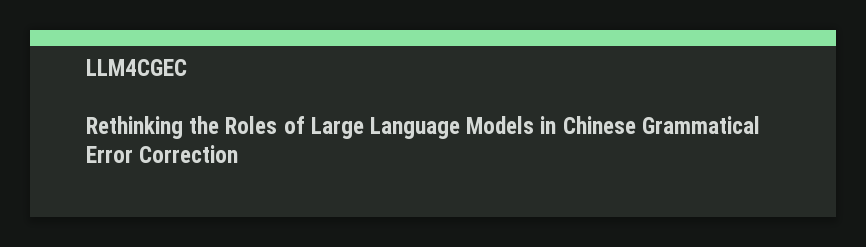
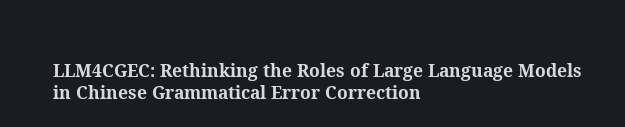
[86,59,187,76] LLM4CGEC // -> [53,64,155,77] LLM4CGEC:

